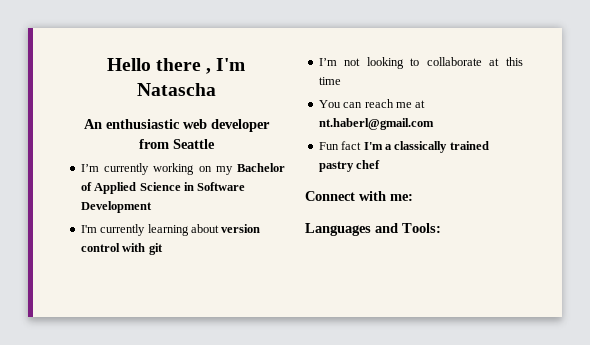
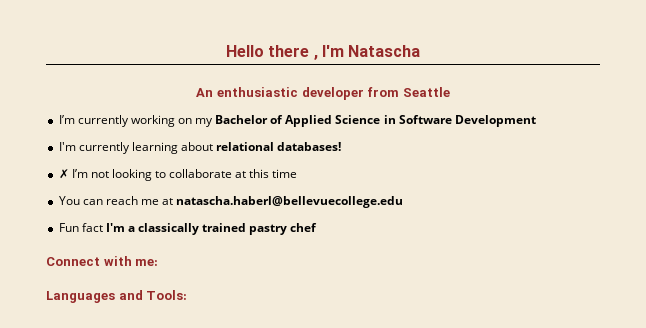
[182,119,207,129] web -> (298, 92) none
[221,224,261,233] [80,243,163,255] version control with git // -> [216,142,342,151] [58,169,69,179] relational databases! // ✗
[318,118,434,130] nt.haberl@gmail.com -> [176,196,404,208] natascha.haberl@bellevuecollege.edu

